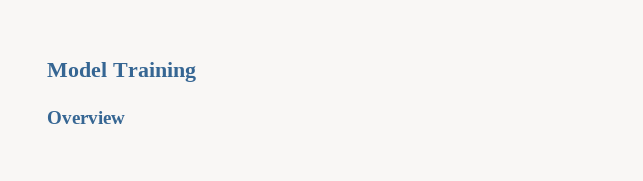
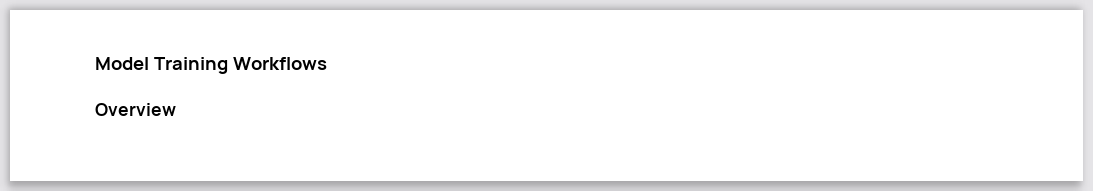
(196, 72) none -> [232,57,327,70] Workflows

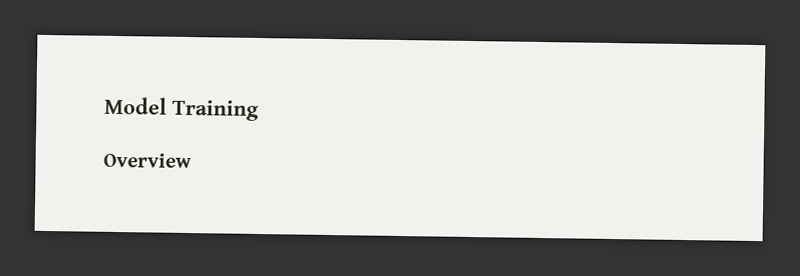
[232,57,327,70] Workflows -> (259, 110) none

